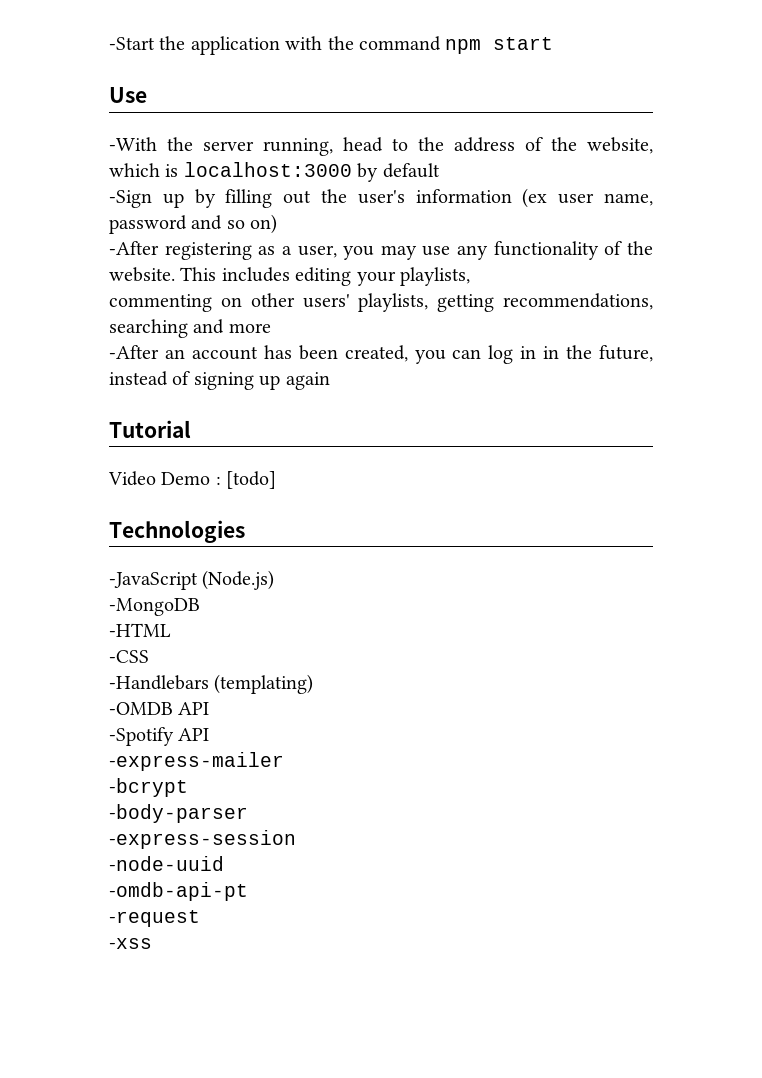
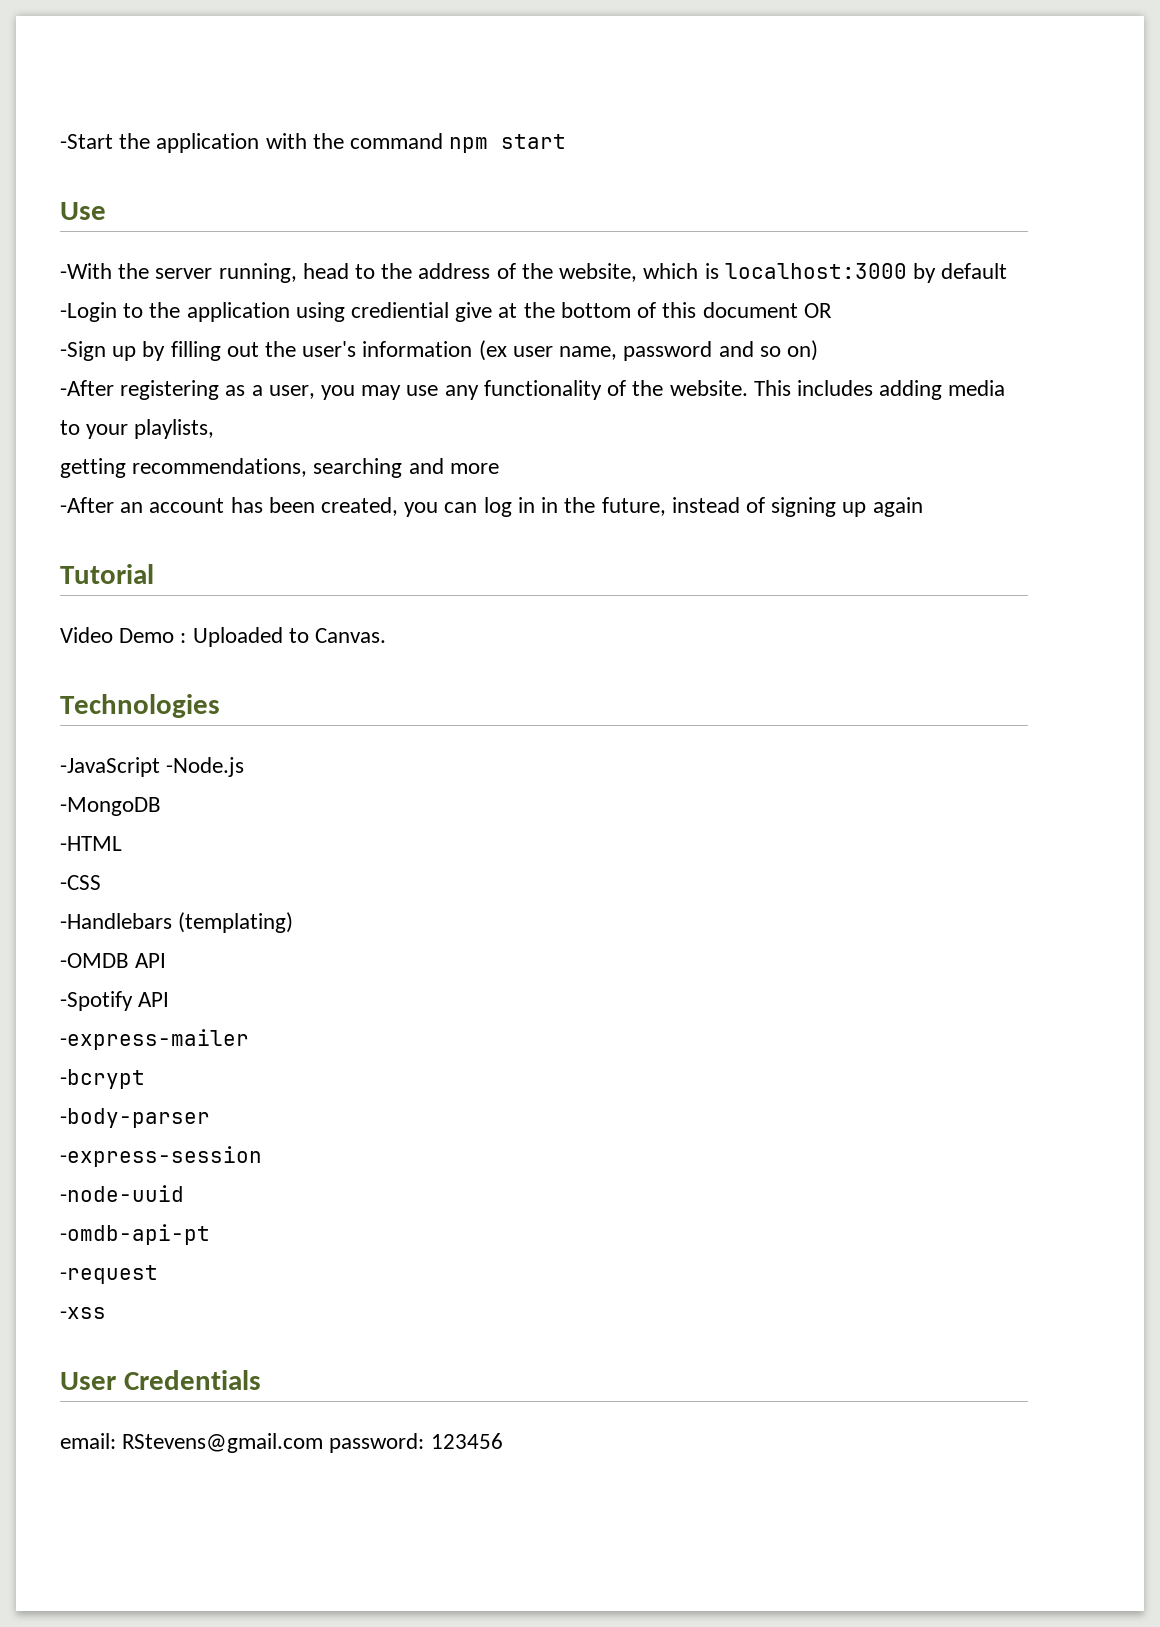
(440, 170) none -> [60,302,832,322] -Login to the application using crediential give at the bottom of this document OR
[295,267,352,286] editing -> [879,380,1006,400] [60,420,80,435] adding media to
[109,293,429,312] commenting on other users' playlists, -> (215, 429) none
[226,471,277,489] [todo] -> [192,627,387,647] Uploaded to Canvas.
[202,570,275,590] (Node.js) -> [166,757,245,777] -Node.js
(152, 943) none -> [60,1370,261,1390] [60,1433,503,1453] // User Credentials // email: RStevens@gmail.com password: 123456

